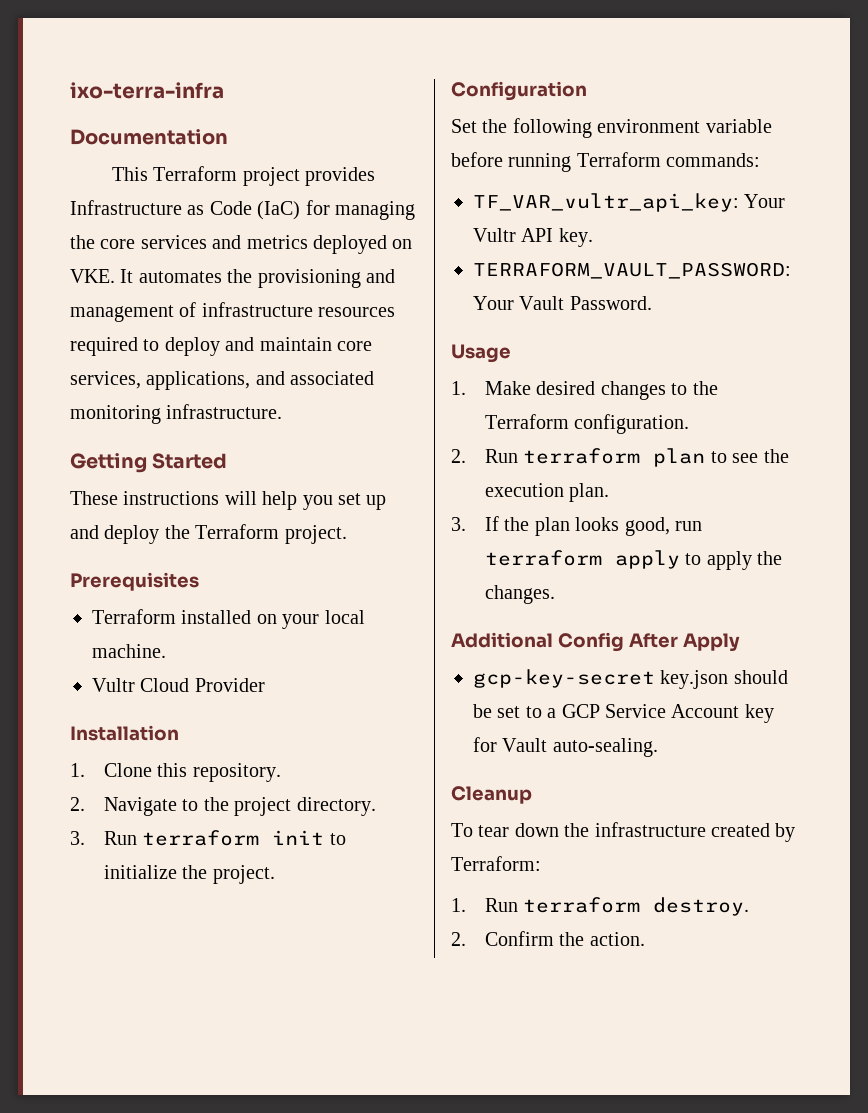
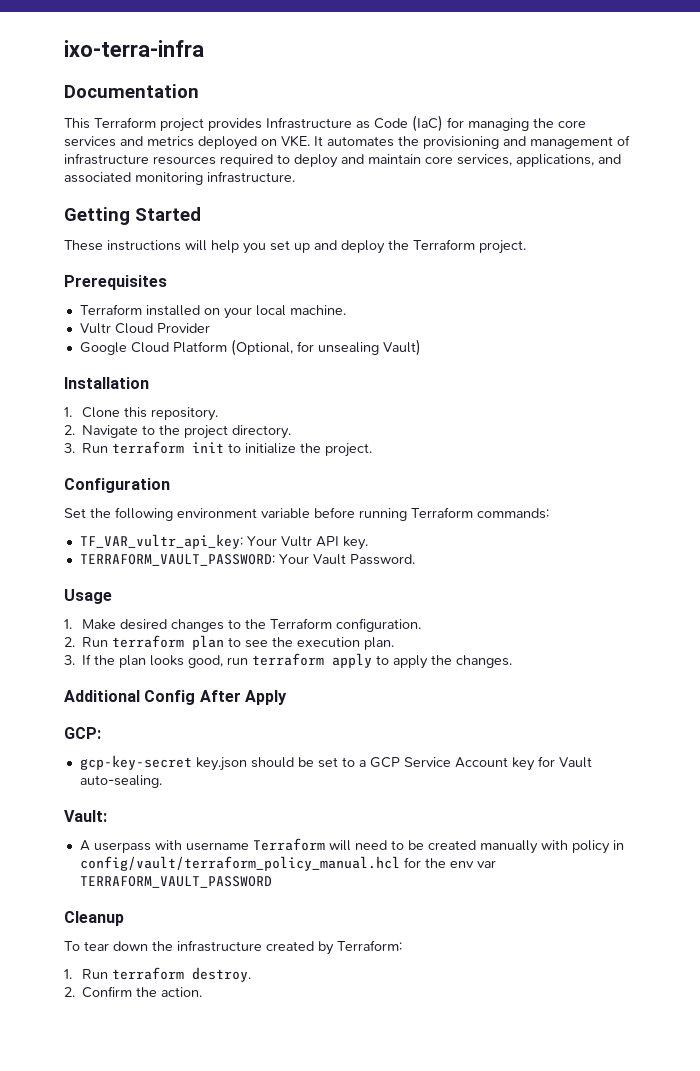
(265, 685) none -> [79,339,421,356] // Google Cloud Platform (Optional, for unsealing Vault)
(740, 642) none -> [64,727,101,739] // GCP:
(658, 747) none -> [64,810,107,822] [79,838,624,854] [79,856,496,871] [79,876,272,888] // Vault: // A userpass with username Terraform will need to be created manually with policy in config/vault/terraform_policy_manual.hcl for the env var TERRAFORM_VAULT_PASSWORD

